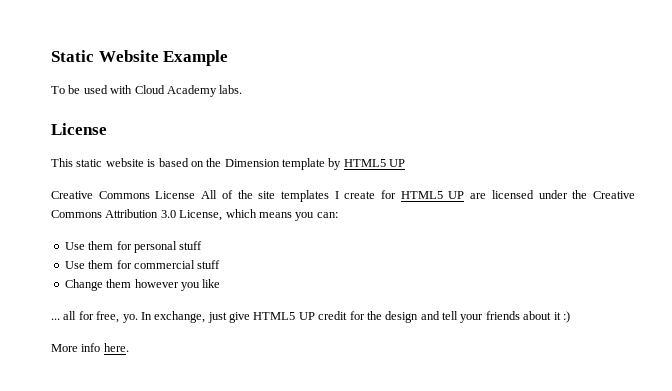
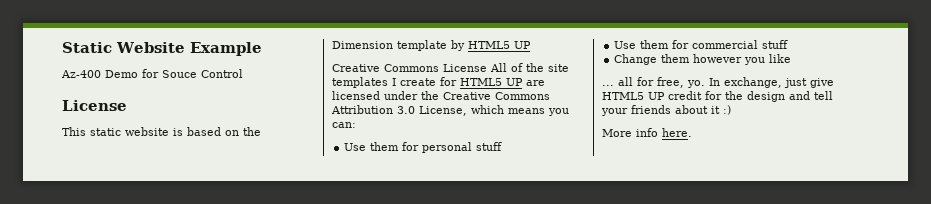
[51,85,243,97] To be used with Cloud Academy labs. -> [61,69,243,78] Az-400 Demo for Souce Control

